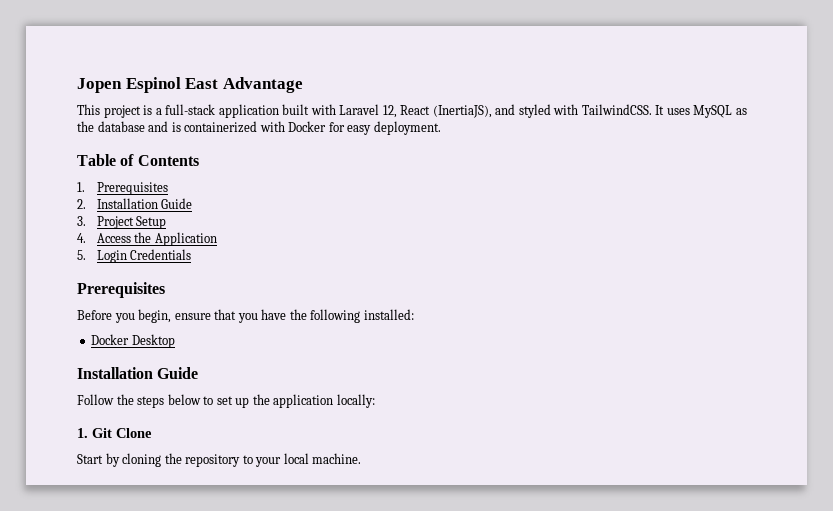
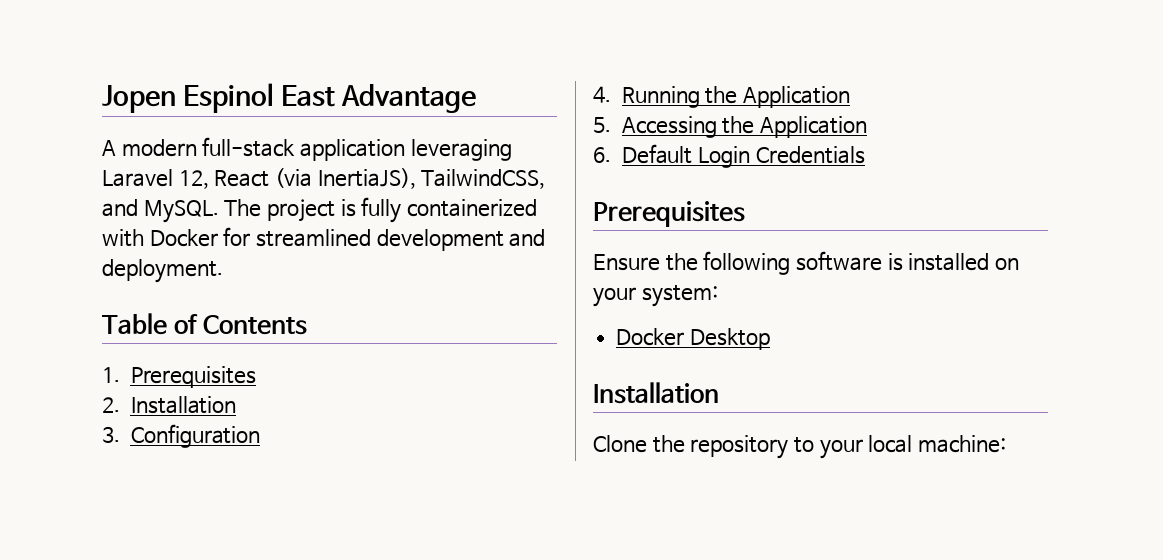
[77,104,747,118] [77,121,181,132] This project is a full-stack application built with Laravel 12, React (InertiaJS), and styled with TailwindCSS. It uses MySQL as the database and is -> [102,137,512,161] [102,168,546,189] [102,197,402,223] A modern full-stack application leveraging Laravel 12, React (via InertiaJS), TailwindCSS, and MySQL. The project is fully
[347,125,372,135] easy -> [256,229,546,251] streamlined development and
[161,198,193,209] Guide -> (237, 405) none
[96,216,167,229] Project Setup -> [130,424,261,448] Configuration
[96,233,131,243] Access -> [621,86,700,108] Running
[96,249,192,263] [77,282,165,298] [77,309,414,323] [91,334,175,348] [77,367,199,379] [77,394,375,408] [77,428,152,438] [77,453,162,467] Login Credentials // Prerequisites // Before you begin, ensure that you have the following installed: // Docker Desktop // Installation Guide // Follow the steps below to set up the application locally: // 1. Git Clone // Start by cloning -> [621,116,867,138] [593,144,865,168] [593,201,745,227] [593,251,1019,275] [593,285,718,307] [616,328,770,350] [593,382,719,404] [593,435,647,453] Accessing the Application // 6. Default Login Credentials // Prerequisites // Ensure the following software is installed on your system: // Docker Desktop // Installation // Clone
[312,453,362,464] machine. -> [918,435,1007,453] machine:

